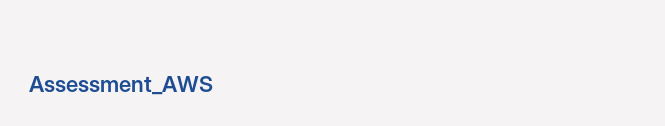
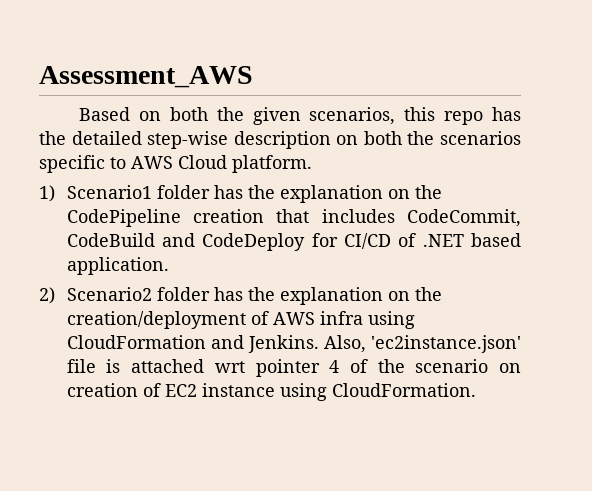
(213, 85) none -> [78,107,521,125] [39,131,521,149] [39,155,312,173] [39,185,442,203] [66,209,521,227] [66,233,522,251] [66,257,169,275] [39,287,442,305] [66,311,415,329] [66,335,521,353] [66,359,521,377] [66,383,476,401] // Based on both the given scenarios, this repo has the detailed step-wise description on both the scenarios specific to AWS Cloud platform. // 1) Scenario1 folder has the explanation on the CodePipeline creation that includes CodeCommit, CodeBuild and CodeDeploy for CI/CD of .NET based application. // 2) Scenario2 folder has the explanation on the creation/deployment of AWS infra using CloudFormation and Jenkins. Also, 'ec2instance.json' file is attached wrt pointer 4 of the scenario on creation of EC2 instance using CloudFormation.

